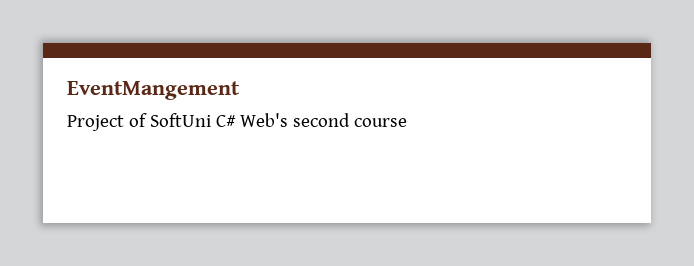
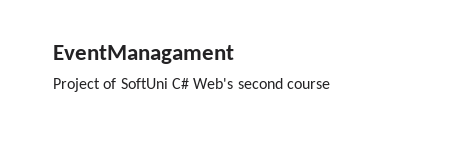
[67,81,240,100] EventMangement -> [53,45,234,64] EventManagament

